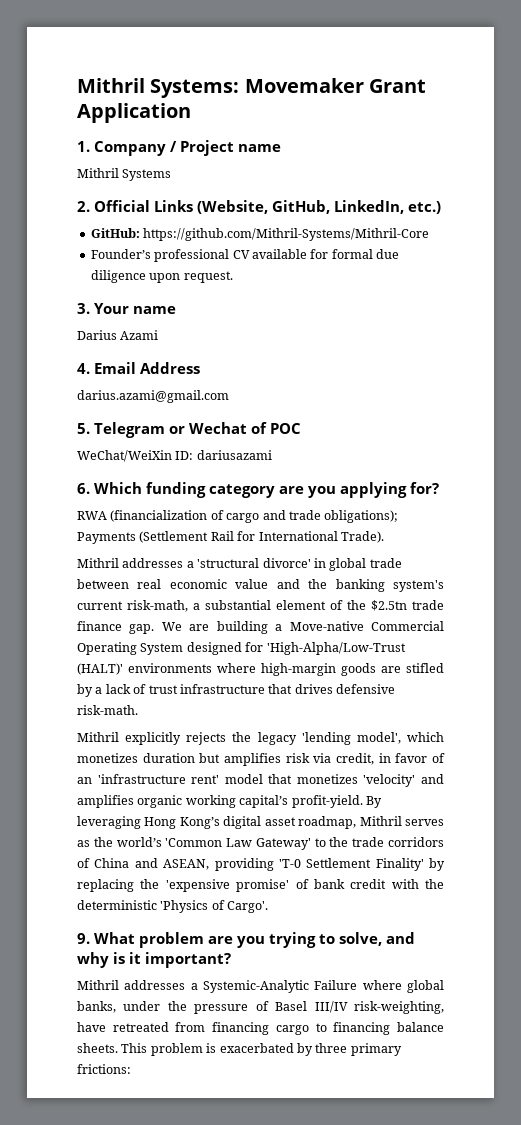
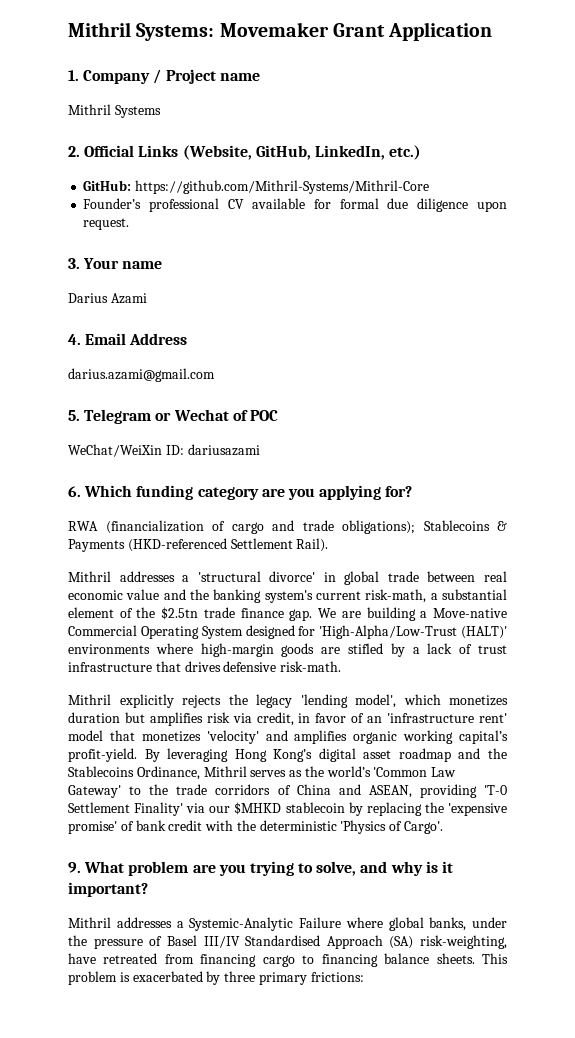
[77,531,384,544] Payments (Settlement Rail for International Trade). -> [423,520,507,531] [68,538,329,552] Stablecoins & Payments (HKD-referenced Settlement Rail).
[298,816,357,829] roadmap, -> [398,748,507,762] [68,766,200,780] roadmap and the Stablecoins Ordinance,
(424, 864) none -> [186,802,345,815] via our $MHKD stablecoin
(348, 1007) none -> [245,935,414,949] Standardised Approach (SA)

